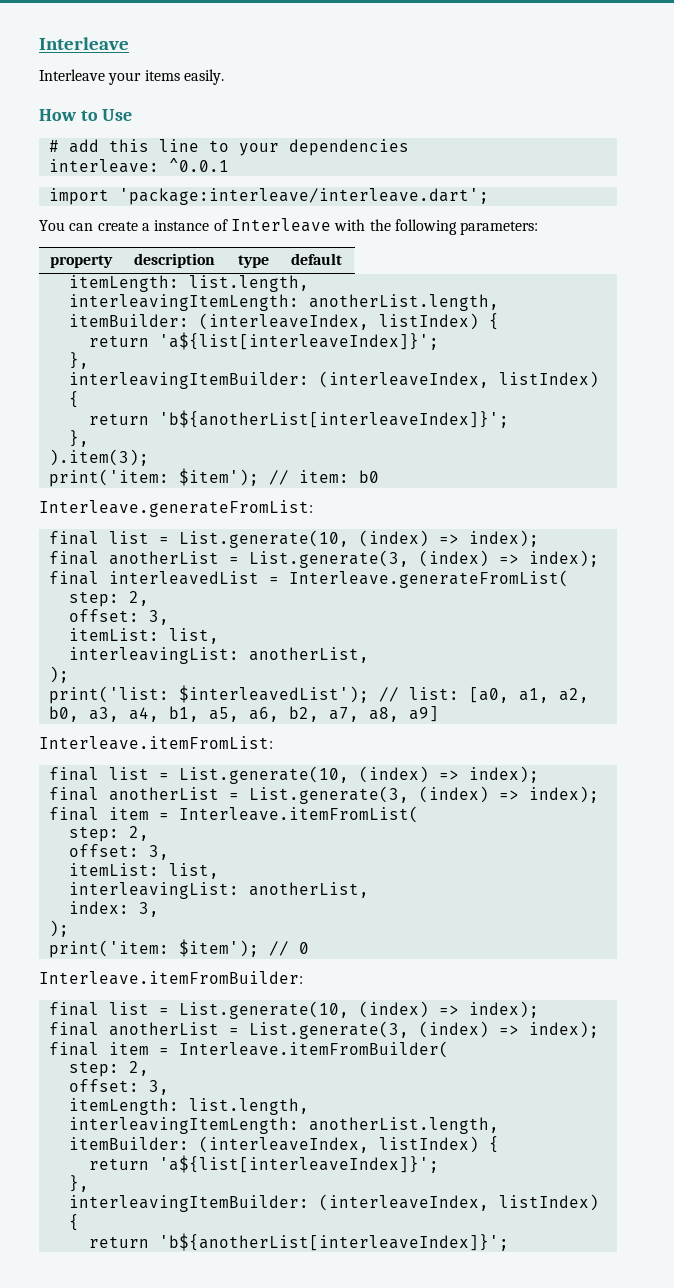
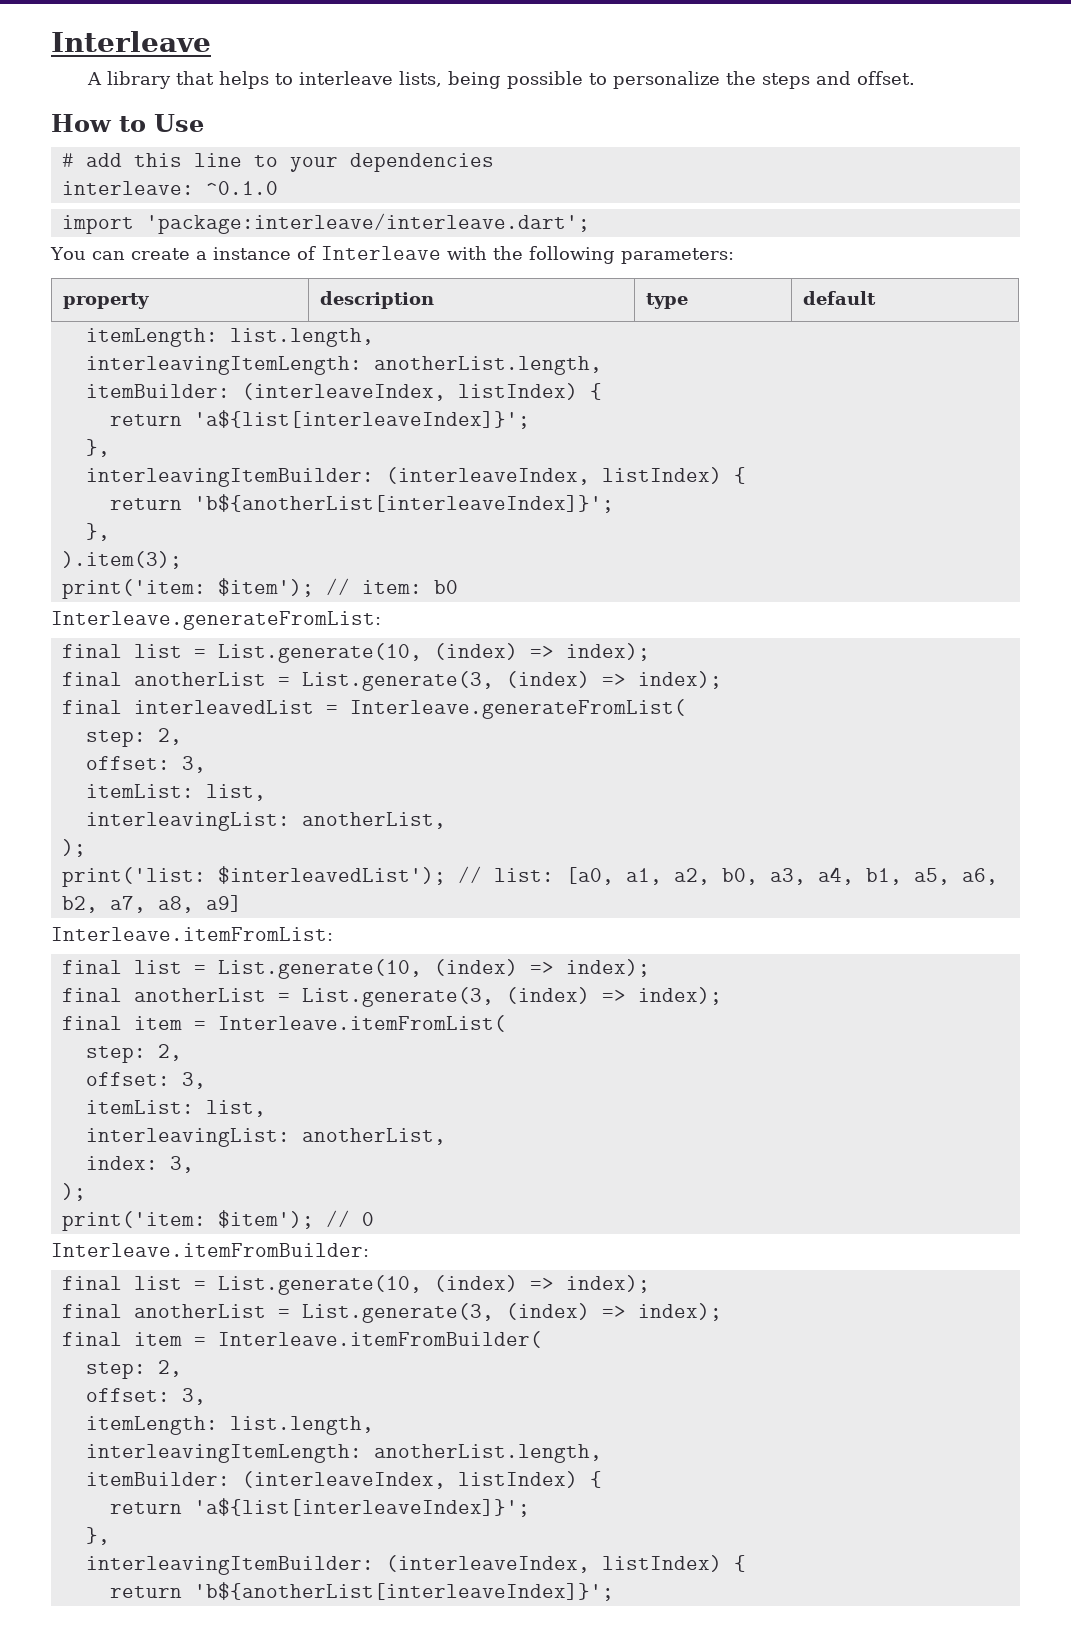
[39,69,224,85] Interleave your items easily. -> [86,71,915,89] A library that helps to interleave lists, being possible to personalize the steps and offset.
[168,158,229,172] ^0.0.1 -> [205,181,278,195] ^0.1.0

